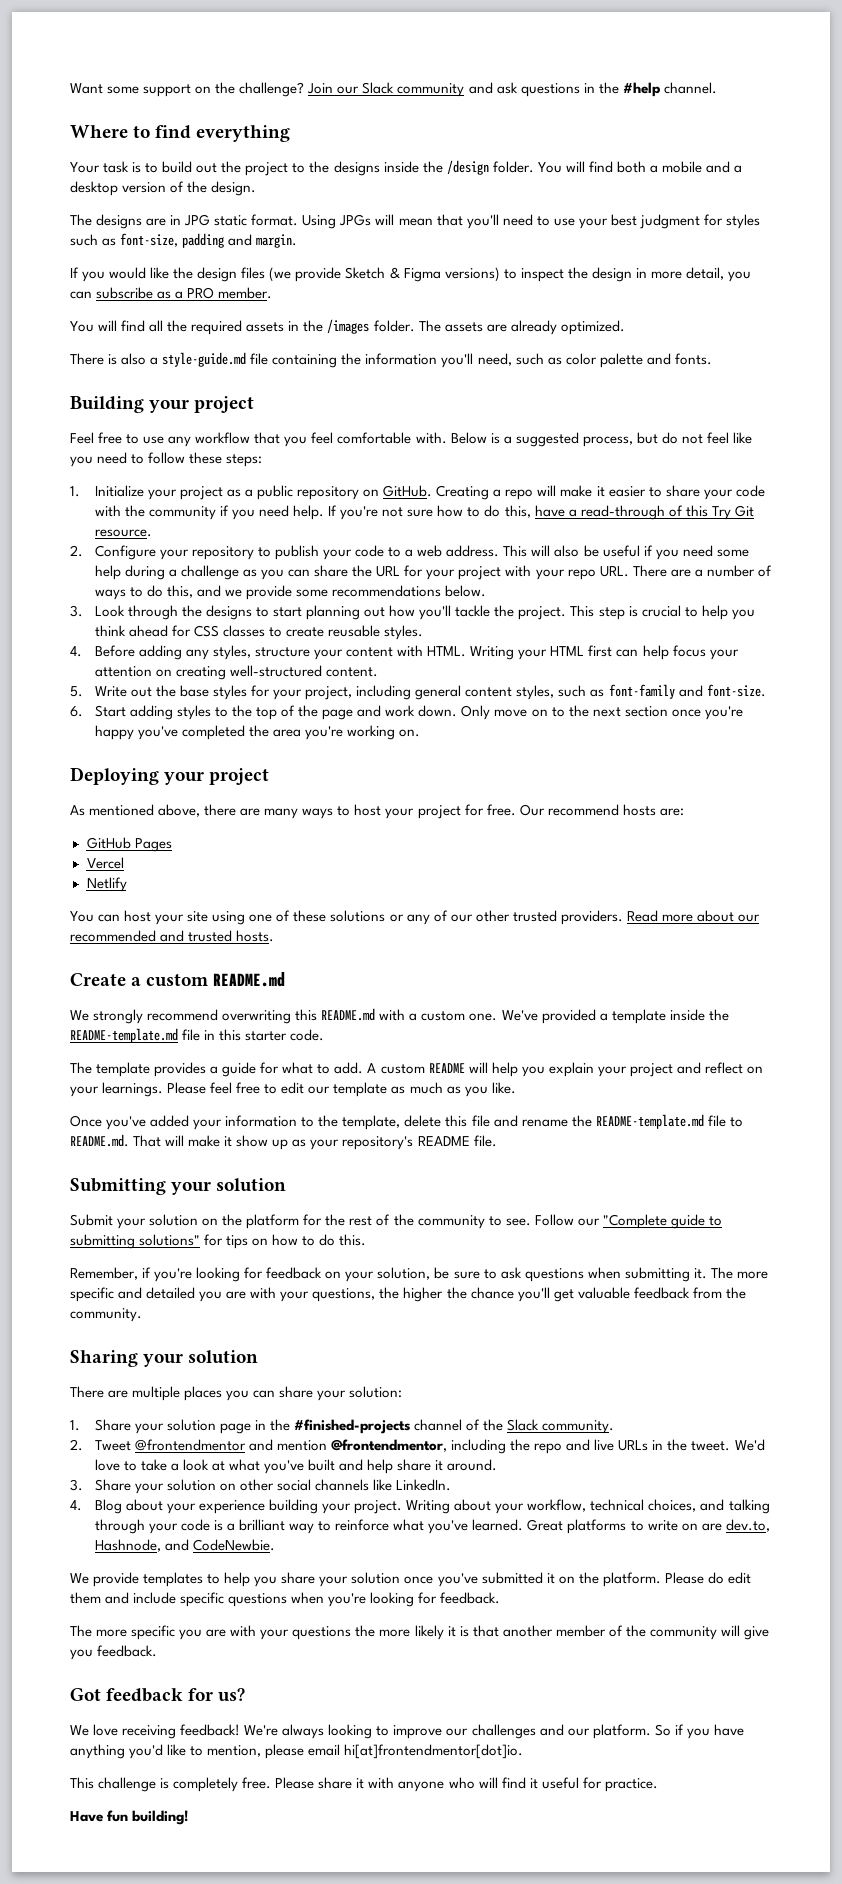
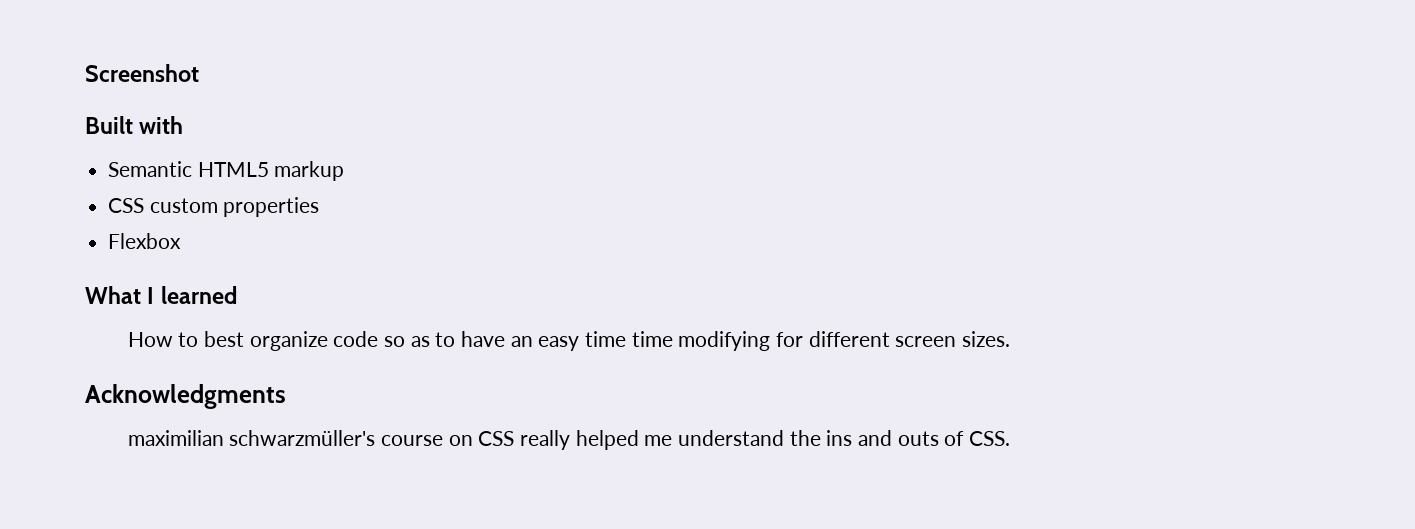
[70,82,717,97] [70,125,291,142] [70,160,743,176] [70,181,257,196] [70,214,760,229] [70,233,298,248] [70,267,751,282] [70,287,273,299] [70,319,625,335] [70,352,712,368] [70,396,255,413] [70,432,752,447] [70,452,263,467] [70,485,765,500] [94,505,754,520] [94,529,152,537] [70,545,749,560] [94,565,772,580] [94,585,487,600] [70,605,755,620] [94,625,424,640] [70,645,739,660] [94,665,379,680] [70,684,766,700] [70,705,743,720] [94,725,421,740] [70,767,270,785] [70,804,684,819] [86,837,172,852] [86,857,124,869] [86,877,127,892] [70,910,760,925] [70,930,275,942] [70,972,286,987] [70,1008,729,1024] [70,1028,325,1043] [70,1062,763,1077] [70,1082,516,1097] [70,1114,743,1130] [70,1134,497,1150] [70,1178,287,1195] [70,1214,722,1229] [70,1234,367,1249] [70,1267,768,1282] [70,1287,746,1302] [70,1308,142,1322] [70,1350,259,1367] [70,1386,403,1401] [70,1419,615,1434] [70,1439,765,1454] [94,1459,498,1474] [70,1479,452,1494] [70,1499,770,1514] [94,1519,770,1534] [94,1539,275,1552] [70,1572,751,1587] [70,1592,501,1607] [70,1625,769,1640] [70,1645,158,1660] [70,1688,246,1702] [70,1724,744,1739] [70,1744,524,1759] [70,1777,658,1792] [70,1810,190,1825] Want some support on the challenge? Join our Slack community and ask questions in the #help channel. // Where to find everything // Your task is to build out the project to the designs inside the /design folder. You will find both a mobile and a desktop version of the design. // The designs are in JPG static format. Using JPGs will mean that you'll need to use your best judgment for styles such as font-size, padding and margin. // If you would like the design files (we provide Sketch & Figma versions) to inspect the design in more detail, you can subscribe as a PRO member. // You will find all the required assets in the /images folder. The assets are already optimized. // There is also a style-guide.md file containing the information you'll need, such as color palette and fonts. // Building your project // Feel free to use any workflow that you feel comfortable with. Below is a suggested process, but do not feel like you need to follow these steps: // 1. Initialize your project as a public repository on GitHub. Creating a repo will make it easier to share your code with the community if you need help. If you're not sure how to do this, have a read-through of this Try Git resource. // 2. Configure your repository to publish your code to a web address. This will also be useful if you need some help during a challenge as you can share the URL for your project with your repo URL. There are a number of ways to do this, and we provide some recommendations below. // 3. Look through the designs to start planning out how you'll tackle the project. This step is crucial to help you think ahead for CSS classes to create reusable styles. // 4. Before adding any styles, structure your content with HTML. Writing your HTML first can help focus your attention on creating well-structured content. // 5. Write out the base styles for your project, including general content styles, such as font-family and font-size. // 6. Start adding styles to the top of the page and work down. Only move on to the next section once you're happy you've completed the area you're working on. // Deploying your project // As mentioned above, there are many ways to host your project for free. Our recommend hosts are: // GitHub Pages // Vercel // Netlify // You can host your site using one of these solutions or any of our other trusted providers. Read more about our recommended and trusted hosts. // Create a custom README.md // We strongly recommend overwriting this README.md with a custom one. We've provided a template inside the README-template.md file in this starter code. // The template provides a guide for what to add. A custom README will help you explain your project and reflect on your learnings. Please feel free to edit our template as much as you like. // Once you've added your information to the template, delete this file and rename the README-template.md file to README.md. That will make it show up as your repository's README file. // Submitting your solution // Submit your solution on the platform for the rest of the community to see. Follow our "Complete guide to submitting solutions" for tips on how to do this. // Remember, if you're looking for feedback on your solution, be sure to ask questions when submitting it. The more specific and detailed you are with your questions, the higher the chance you'll get valuable feedback from the community. // Sharing your solution // There are multiple places you can share your solution: // 1. Share your solution page in the #finished-projects channel of the Slack community. // 2. Tweet @frontendmentor and mention @frontendmentor, including the repo and live URLs in the tweet. We'd love to take a look at what you've built and help share it around. // 3. Share your solution on other social channels like LinkedIn. // 4. Blog about your experience building your project. Writing about your workflow, technical choices, and talking through your code is a brilliant way to reinforce what you've learned. Great platforms to write on are dev.to, Hashnode, and CodeNewbie. // We provide templates to help you share your solution once you've submitted it on the platform. Please do edit them and include specific questions when you're looking for feedback. // The more specific you are with your questions the more likely it is that another member of the community will give you feedback. // Got feedback for us? // We love receiving feedback! We're always looking to improve our challenges and our platform. So if you have anything you'd like to mention, please email hi[at]frontendmentor[dot]io. // This challenge is completely free. Please share it with anyone who will find it useful for practice. // Have fun building! -> [85,64,199,82] [85,116,184,134] [108,161,345,181] [108,197,320,217] [108,233,182,249] [85,286,237,304] [127,331,1010,351] [85,384,286,409] [127,430,1010,450] Screenshot // Built with // Semantic HTML5 markup // CSS custom properties // Flexbox // What I learned // How to best organize code so as to have an easy time time modifying for different screen sizes. // Acknowledgments // maximilian schwarzmüller's course on CSS really helped me understand the ins and outs of CSS.

